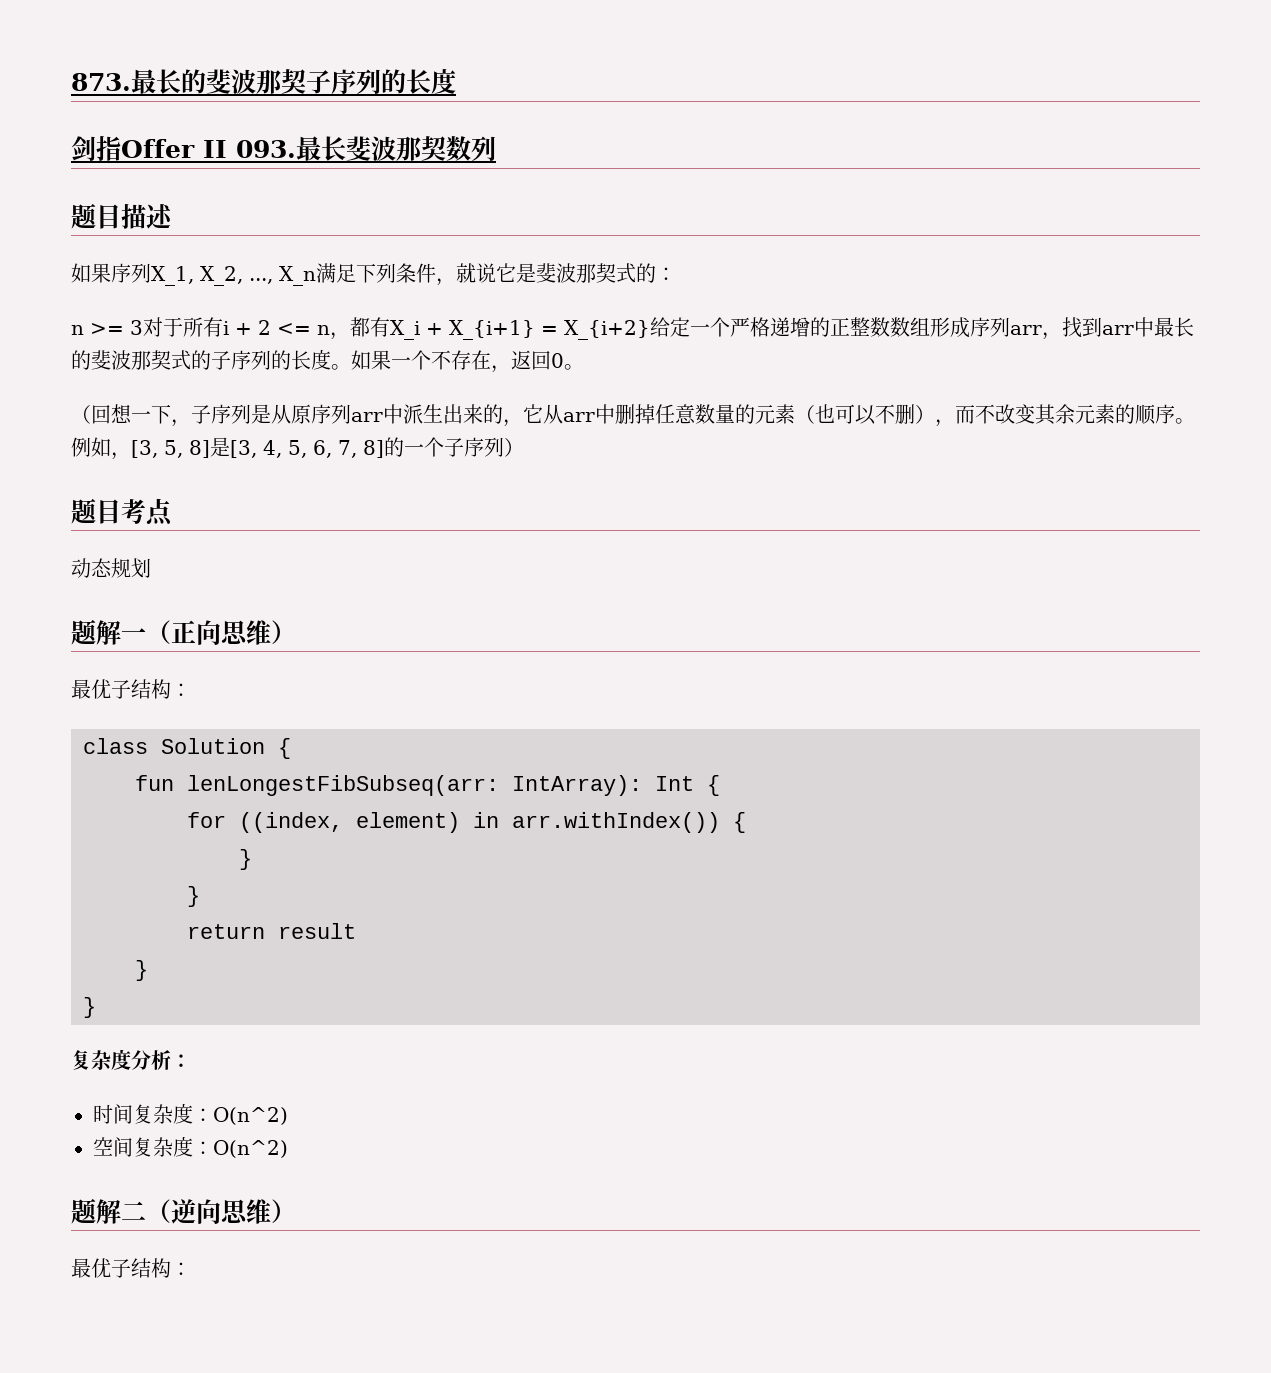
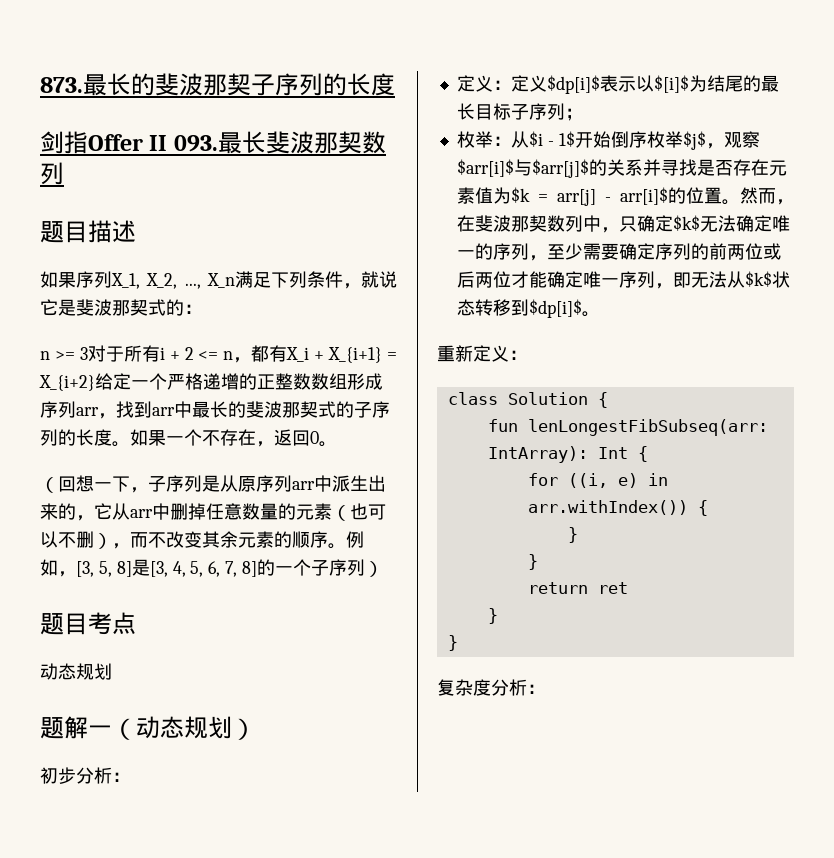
[171,620,296,645] [71,679,171,699] 正向思维） // 最优子结构 -> [136,716,256,740] [40,767,130,784] [456,75,779,94] [456,103,583,121] [456,131,760,150] [456,159,787,178] [456,187,794,206] [456,215,790,233] [456,243,781,261] [456,271,790,289] [456,299,600,318] [437,345,509,362] 动态规划） // 初步分析： // 定义：定义$dp[i]$表示以$[i]$为结尾的最长目标子序列； // 枚举：从$i - 1$开始倒序枚举$j$，观察$arr[i]$与$arr[j]$的关系并寻找是否存在元素值为$k = arr[j] - arr[i]$的位置。然而，在斐波那契数列中，只确定$k$无法确定唯一的序列，至少需要确定序列的前两位或后两位才能确定唯一序列，即无法从$k$状态转移到$dp[i]$。 // 重新定义
[239,812,460,833] ((index, element) -> [567,473,638,488] ((i, e)
[278,923,356,939] result -> [597,582,628,594] ret
[93,1103,288,1125] [93,1136,288,1158] [71,1198,296,1224] [71,1258,191,1278] // 时间复杂度：O(n^2) // 空间复杂度：O(n^2) // 题解二（逆向思维） // 最优子结构： -> (545, 689) none

